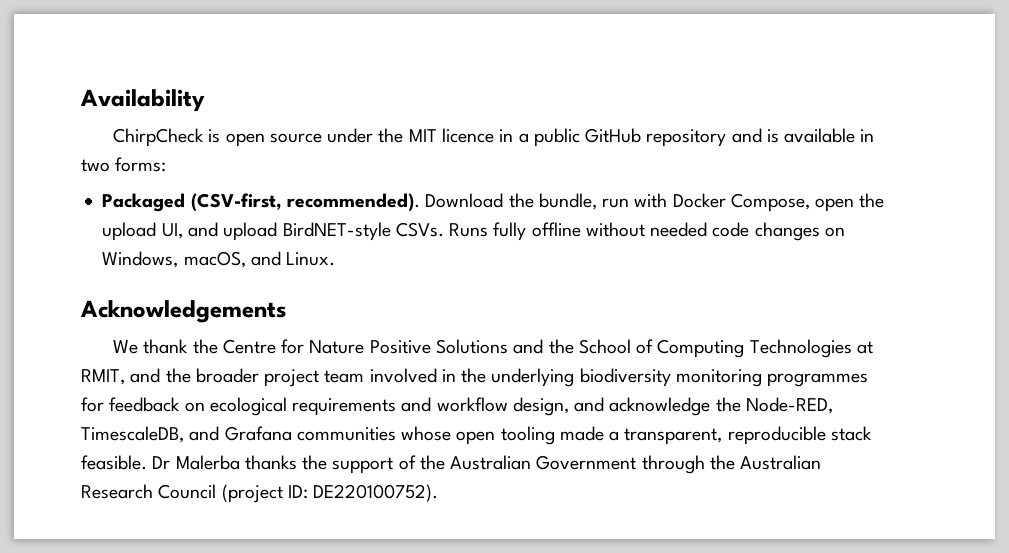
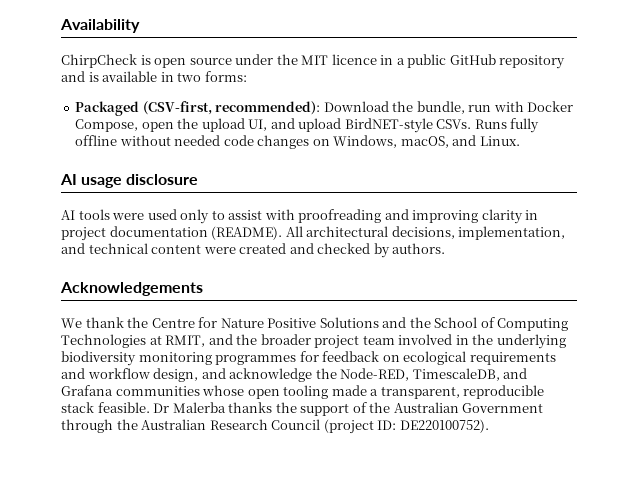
[286,193,420,212] recommended). -> [215,101,321,115] recommended):
(336, 259) none -> [60,174,199,188] [61,209,539,224] [61,226,566,241] [61,243,446,258] // AI usage disclosure // AI tools were used only to assist with proofreading and improving clarity in project documentation (README). All architectural decisions, implementation, and technical content were created and checked by authors.

